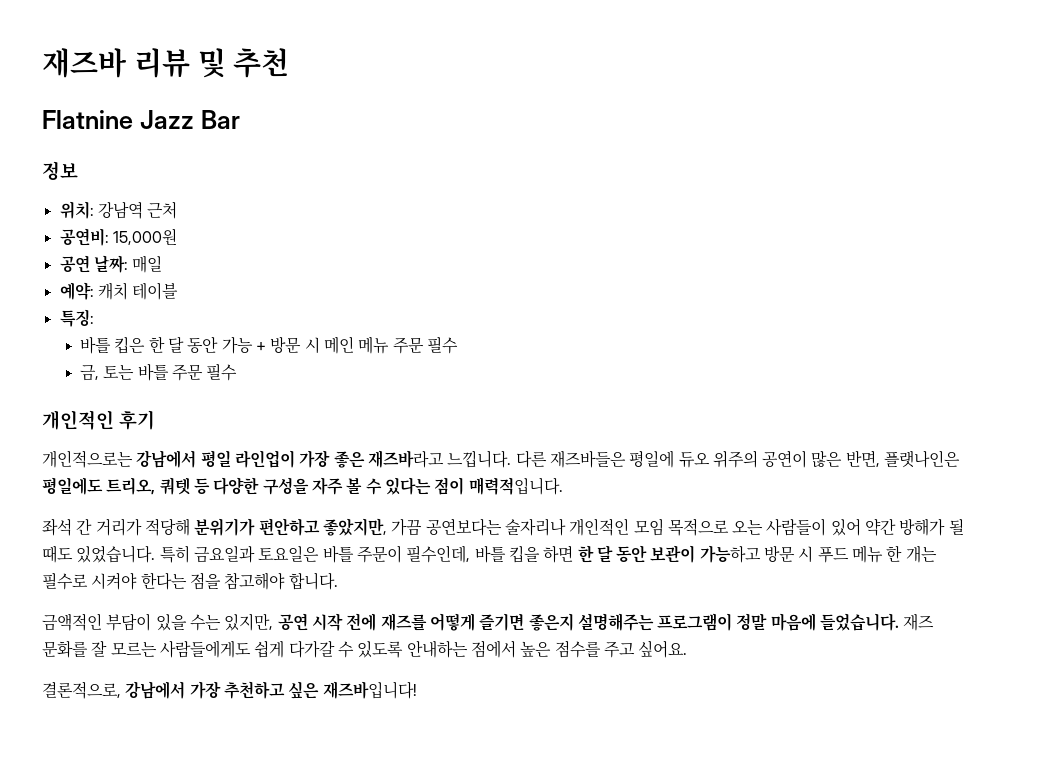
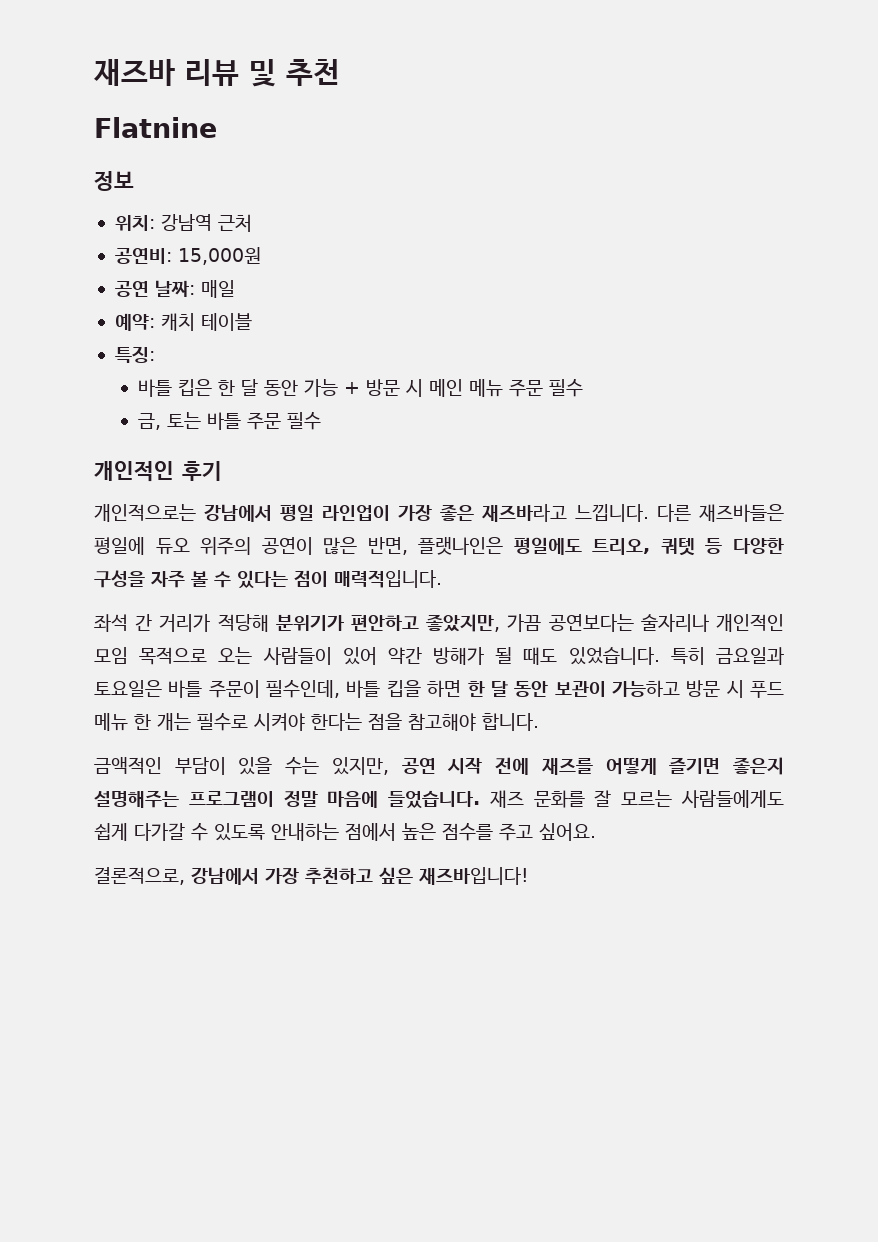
[139,110,240,129] Jazz Bar -> (217, 127) none

